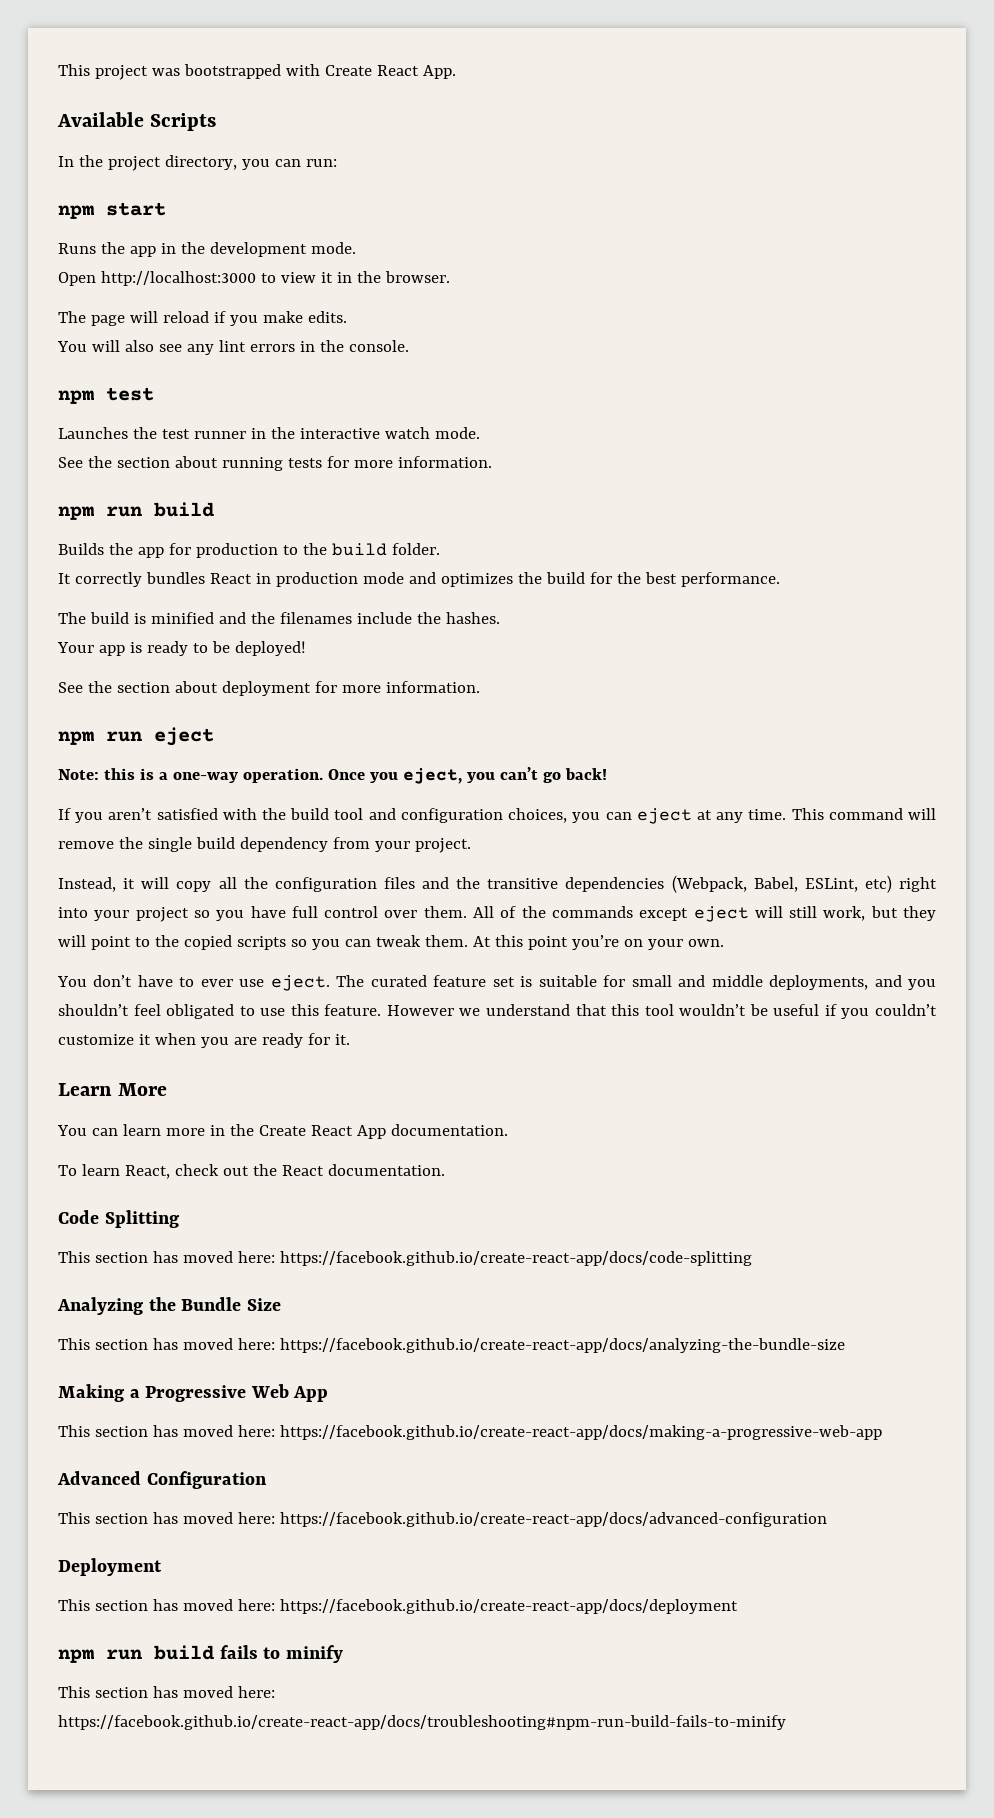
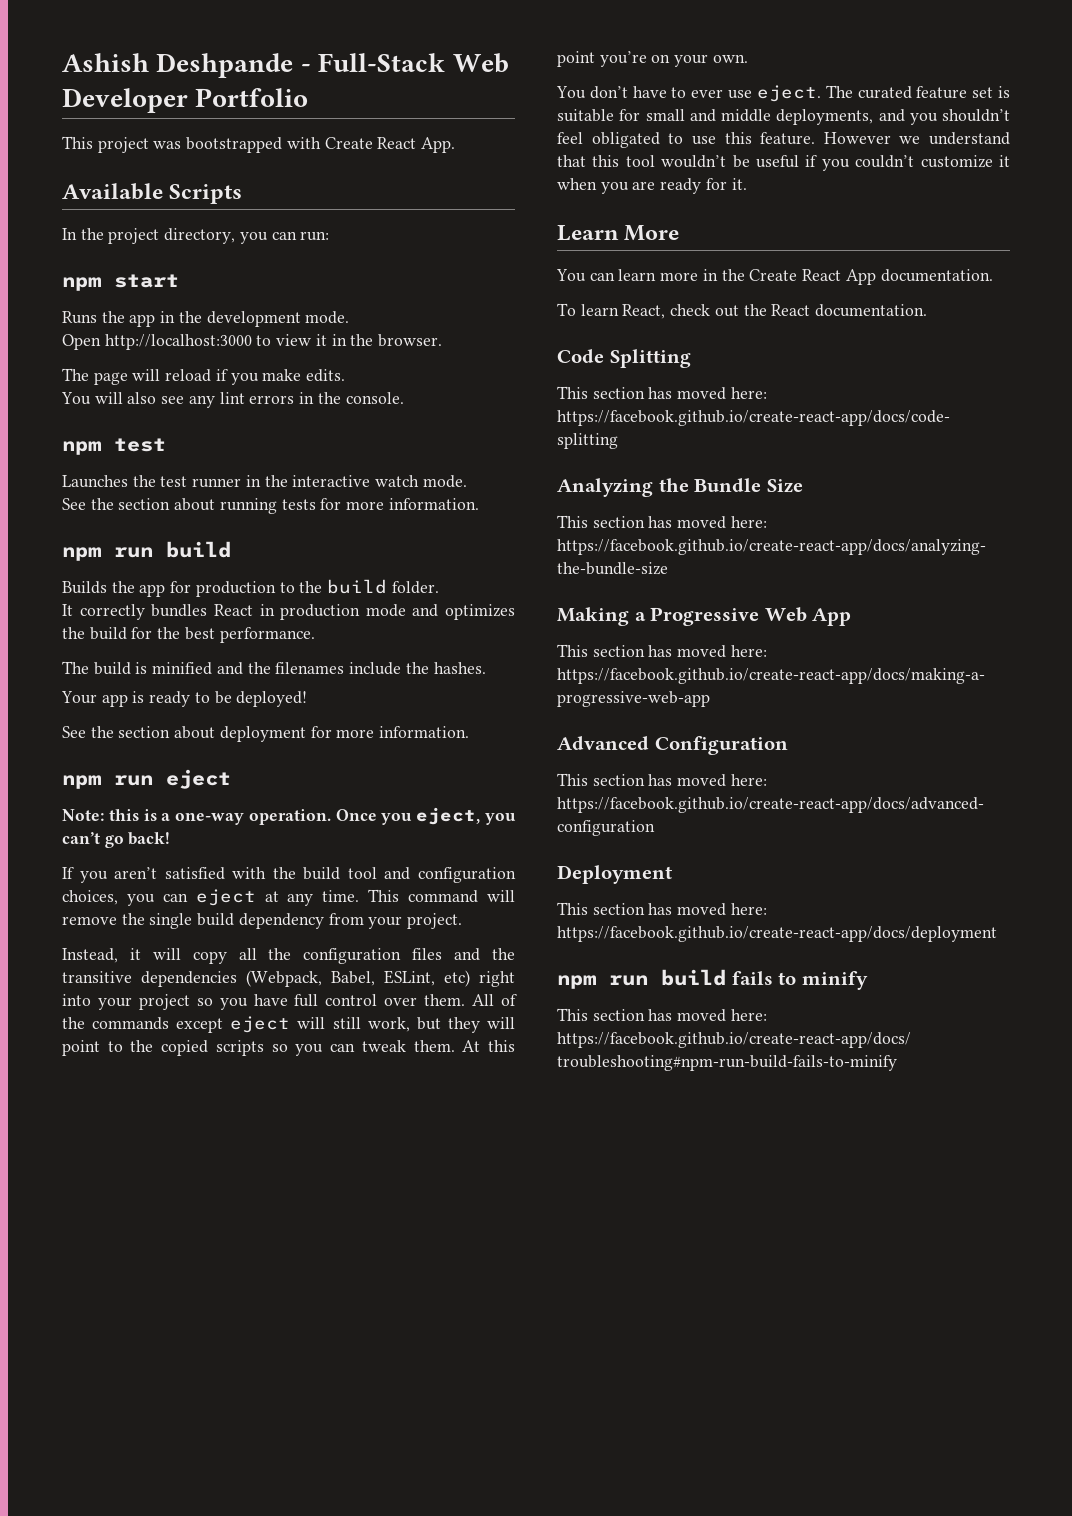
(58, 70) none -> [62,53,509,78] [62,88,309,113] Ashish Deshpande - Full-Stack Web Developer Portfolio //

